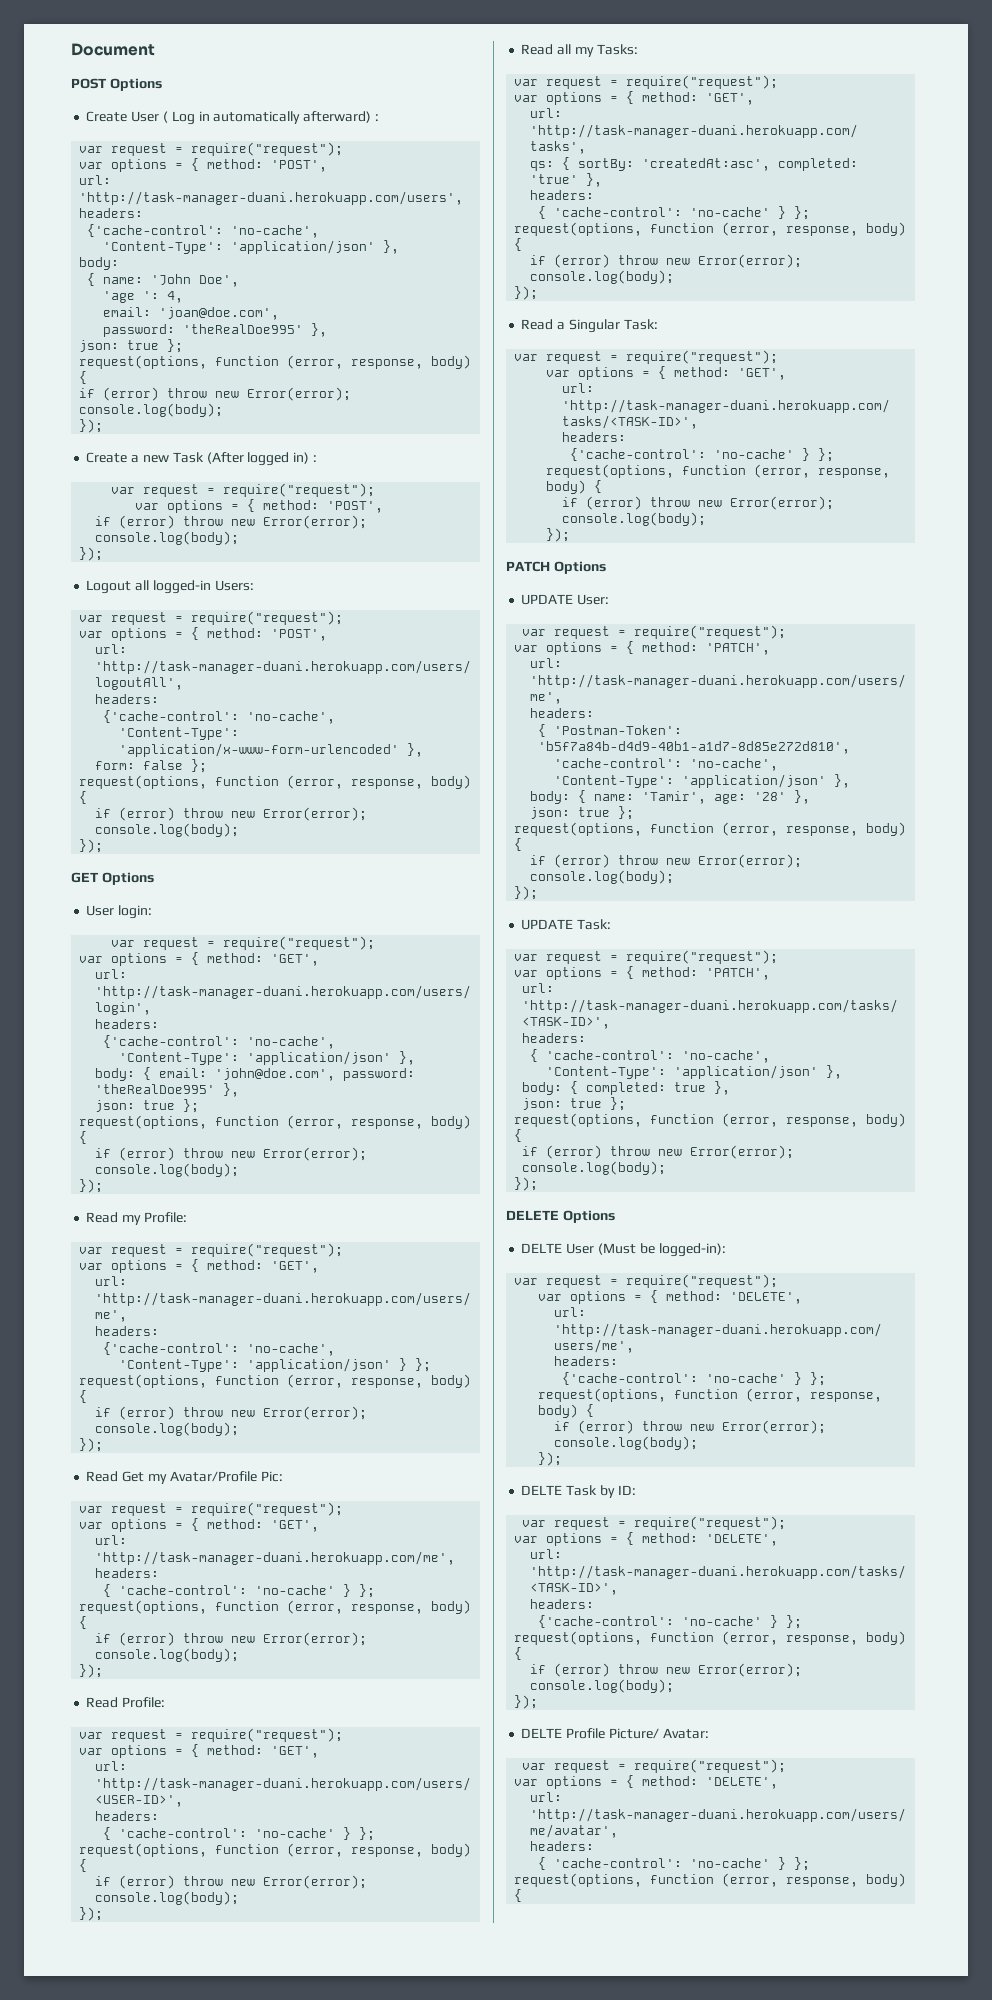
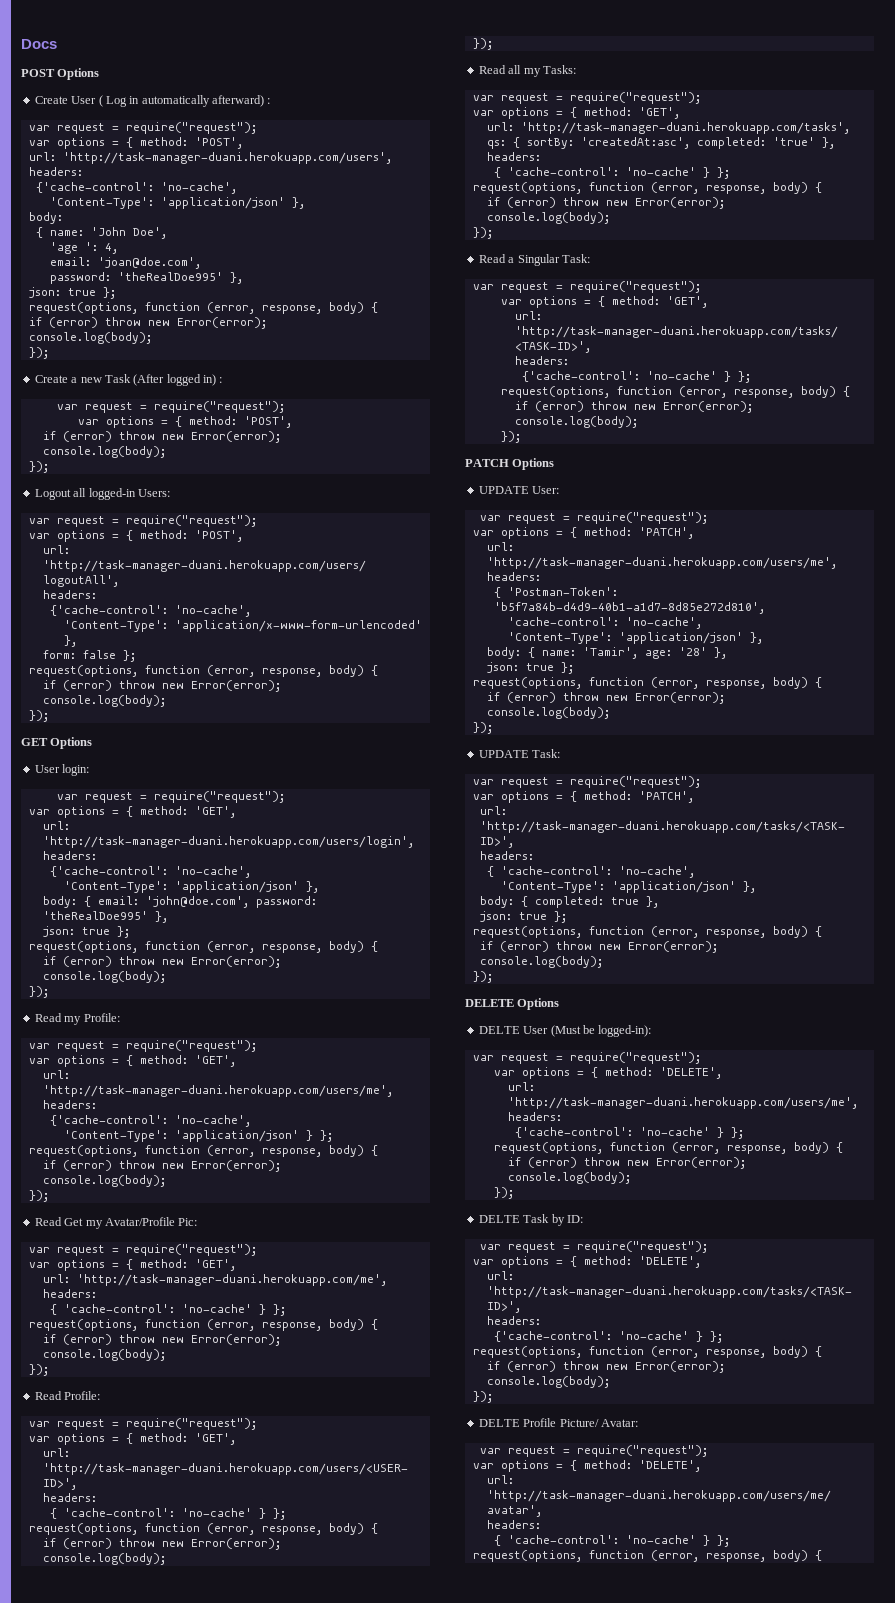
[71,43,155,56] Document -> [21,39,57,49] Docs

